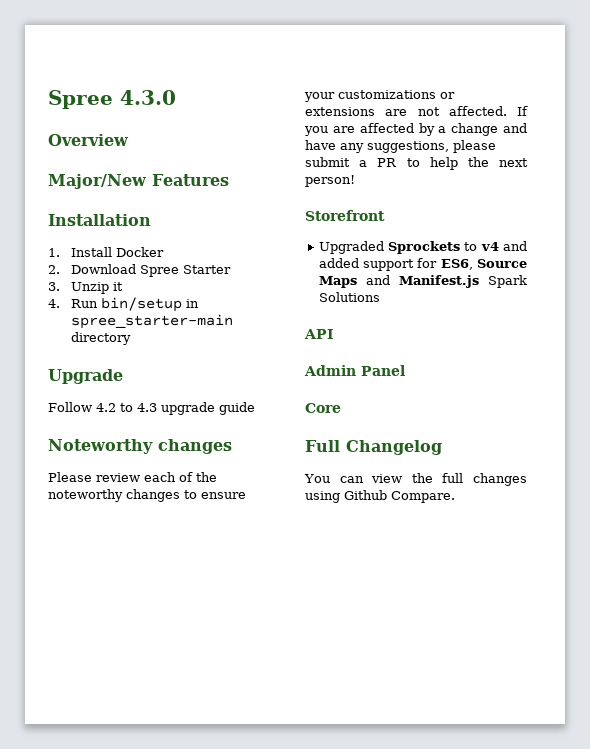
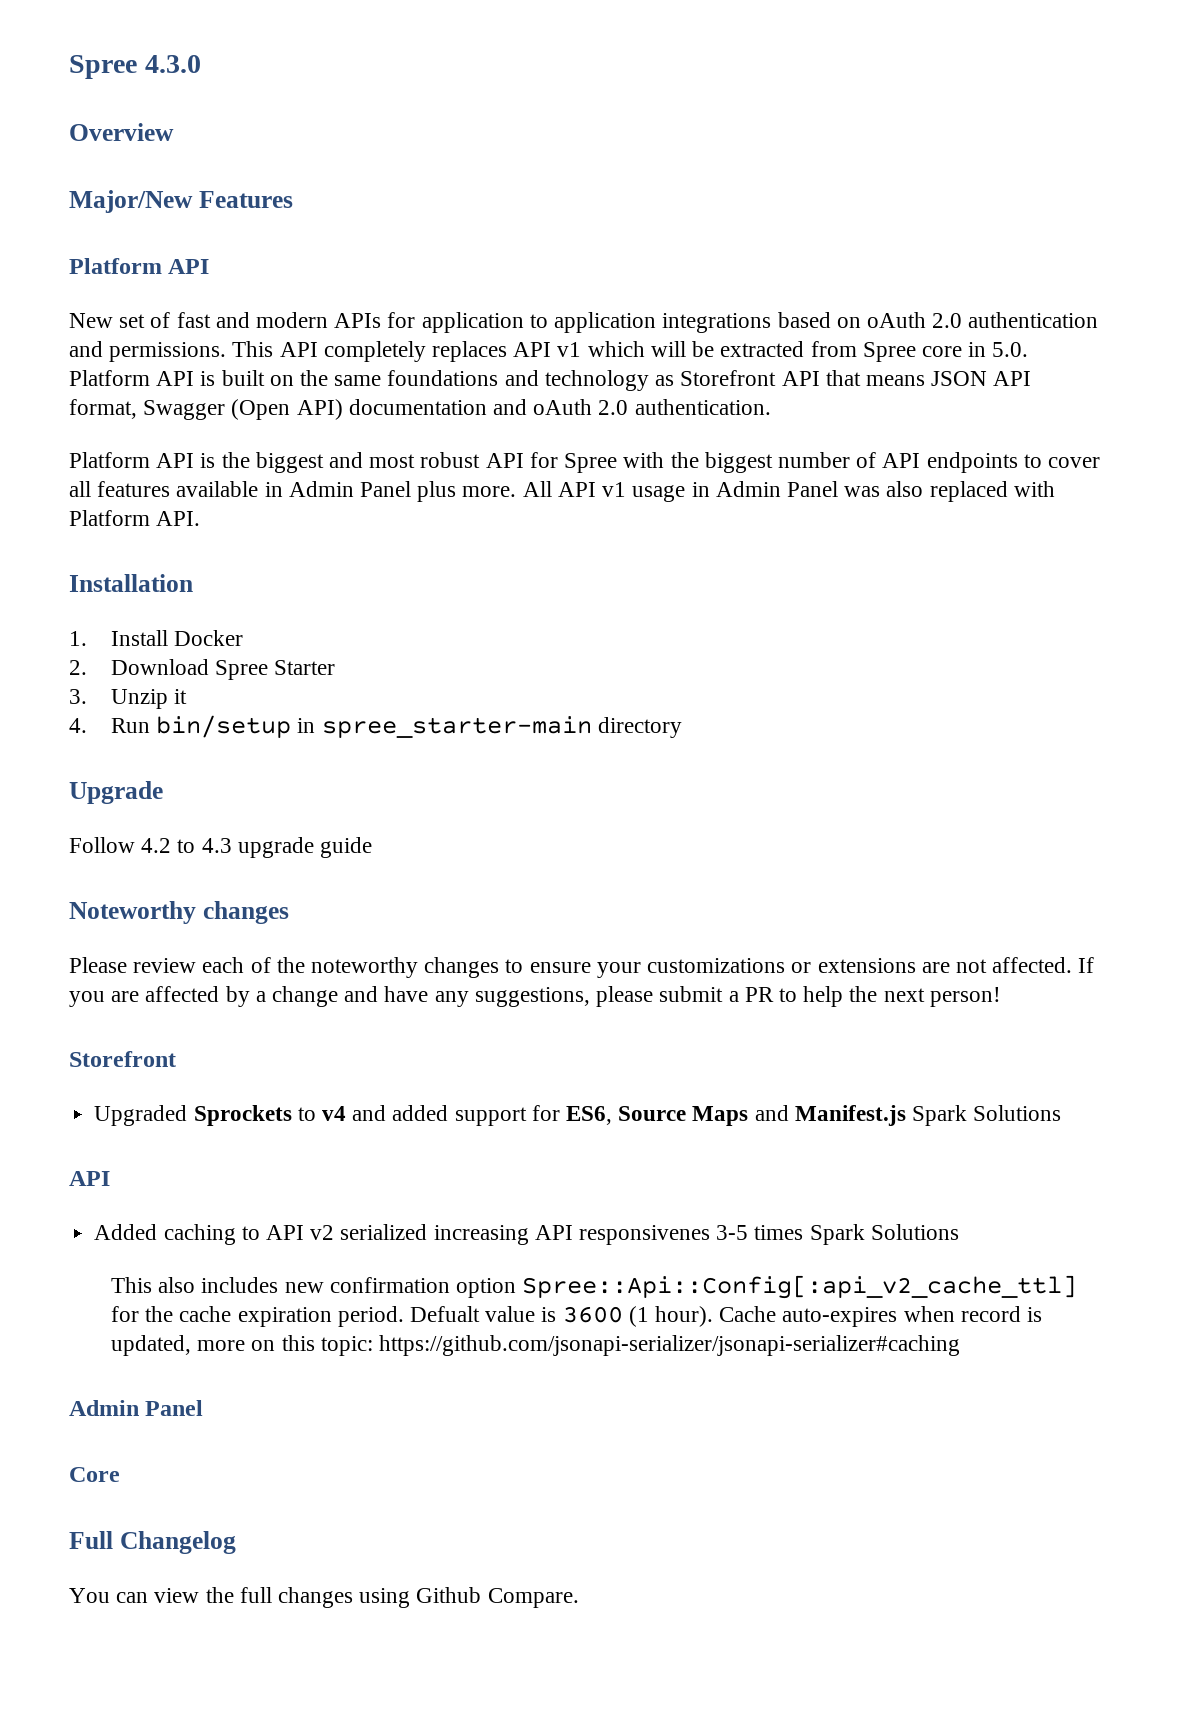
(229, 180) none -> [69,258,210,274] [69,312,1099,333] [69,341,1029,362] [69,370,1032,391] [69,399,771,420] [69,452,1100,473] [69,481,1055,502] [69,510,201,526] // Platform API // New set of fast and modern APIs for application to application integrations based on oAuth 2.0 authentication and permissions. This API completely replaces API v1 which will be extracted from Spree core in 5.0. Platform API is built on the same foundations and technology as Storefront API that means JSON API format, Swagger (Open API) documentation and oAuth 2.0 authentication. // Platform API is the biggest and most robust API for Spree with the biggest number of API endpoints to cover all features available in Admin Panel plus more. All API v1 usage in Admin Panel was also replaced with Platform API.
(334, 334) none -> [94,1224,959,1245] [110,1275,1078,1299] [110,1306,1043,1327] [110,1335,961,1356] // Added caching to API v2 serialized increasing API responsivenes 3-5 times Spark Solutions // This also includes new confirmation option Spree::Api::Config[:api_v2_cache_ttl] for the cache expiration period. Defualt value is 3600 (1 hour). Cache auto-expires when record is updated, more on this topic: https://github.com/jsonapi-serializer/jsonapi-serializer#caching

